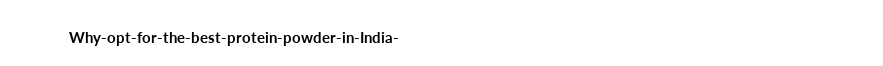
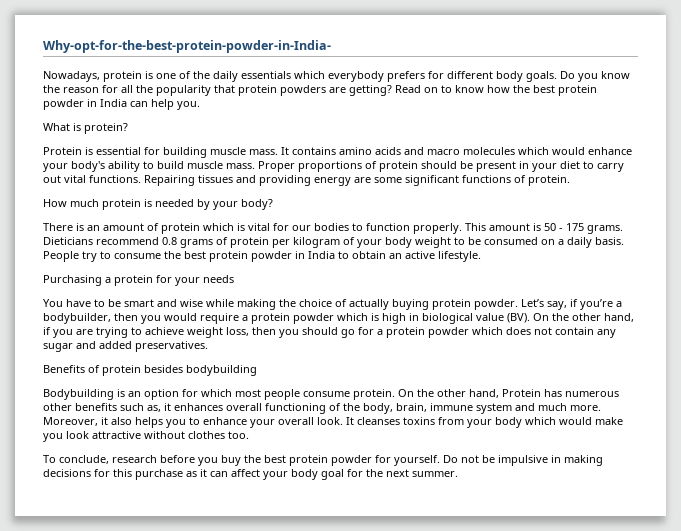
(399, 39) none -> [43,71,630,82] [43,85,597,96] [43,99,200,110] [43,123,128,134] [43,147,632,158] [43,161,624,172] [43,175,570,186] [43,199,273,210] [43,223,623,234] [43,237,624,248] [43,251,481,262] [43,275,234,286] [43,299,622,310] [43,313,634,324] [43,327,616,338] [43,341,208,352] [43,365,257,376] [43,389,619,400] [43,403,601,414] [43,417,623,428] [43,431,249,442] [43,455,603,466] [43,469,458,480] // Nowadays, protein is one of the daily essentials which everybody prefers for different body goals. Do you know the reason for all the popularity that protein powders are getting? Read on to know how the best protein powder in India can help you. // What is protein? // Protein is essential for building muscle mass. It contains amino acids and macro molecules which would enhance your body's ability to build muscle mass. Proper proportions of protein should be present in your diet to carry out vital functions. Repairing tissues and providing energy are some significant functions of protein. // How much protein is needed by your body? // There is an amount of protein which is vital for our bodies to function properly. This amount is 50 - 175 grams. Dieticians recommend 0.8 grams of protein per kilogram of your body weight to be consumed on a daily basis. People try to consume the best protein powder in India to obtain an active lifestyle. // Purchasing a protein for your needs // You have to be smart and wise while making the choice of actually buying protein powder. Let’s say, if you’re a bodybuilder, then you would require a protein powder which is high in biological value (BV). On the other hand, if you are trying to achieve weight loss, then you should go for a protein powder which does not contain any sugar and added preservatives. // Benefits of protein besides bodybuilding // Bodybuilding is an option for which most people consume protein. On the other hand, Protein has numerous other benefits such as, it enhances overall functioning of the body, brain, immune system and much more. Moreover, it also helps you to enhance your overall look. It cleanses toxins from your body which would make you look attractive without clothes too. // To conclude, research before you buy the best protein powder for yourself. Do not be impulsive in making decisions for this purchase as it can affect your body goal for the next summer.

